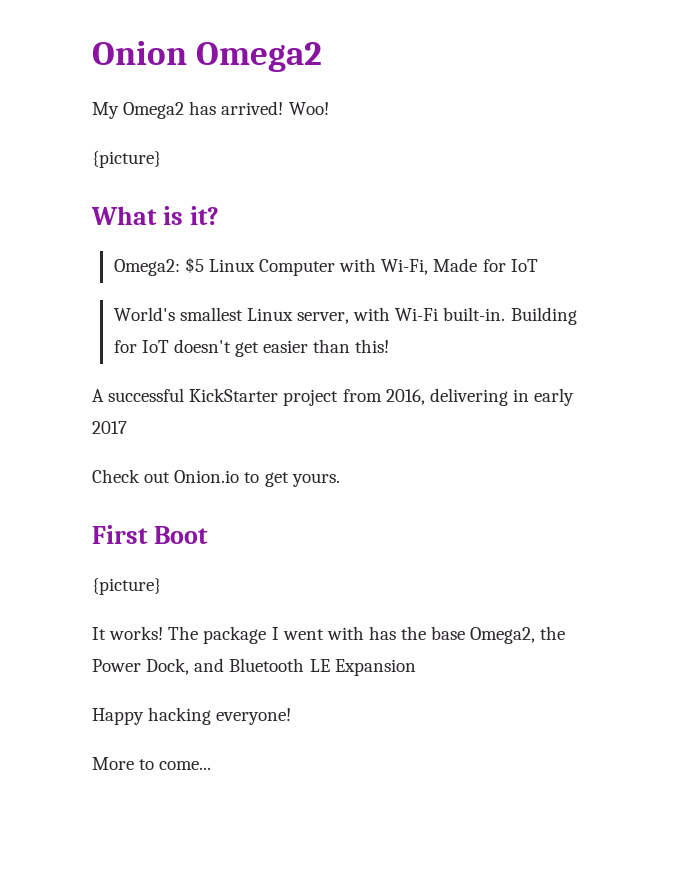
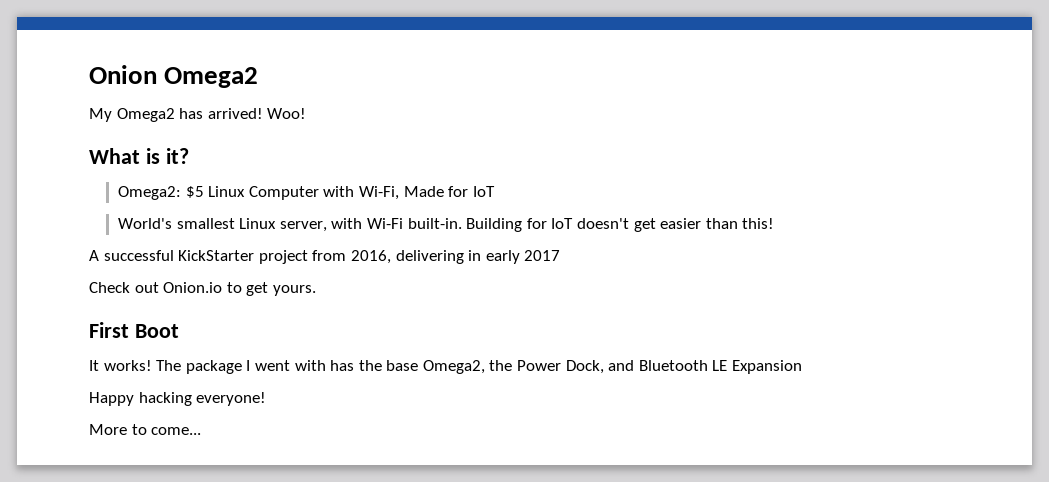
[92,151,161,168] // {picture} -> (307, 113) none
[92,578,161,595] // {picture} -> (179, 331) none

